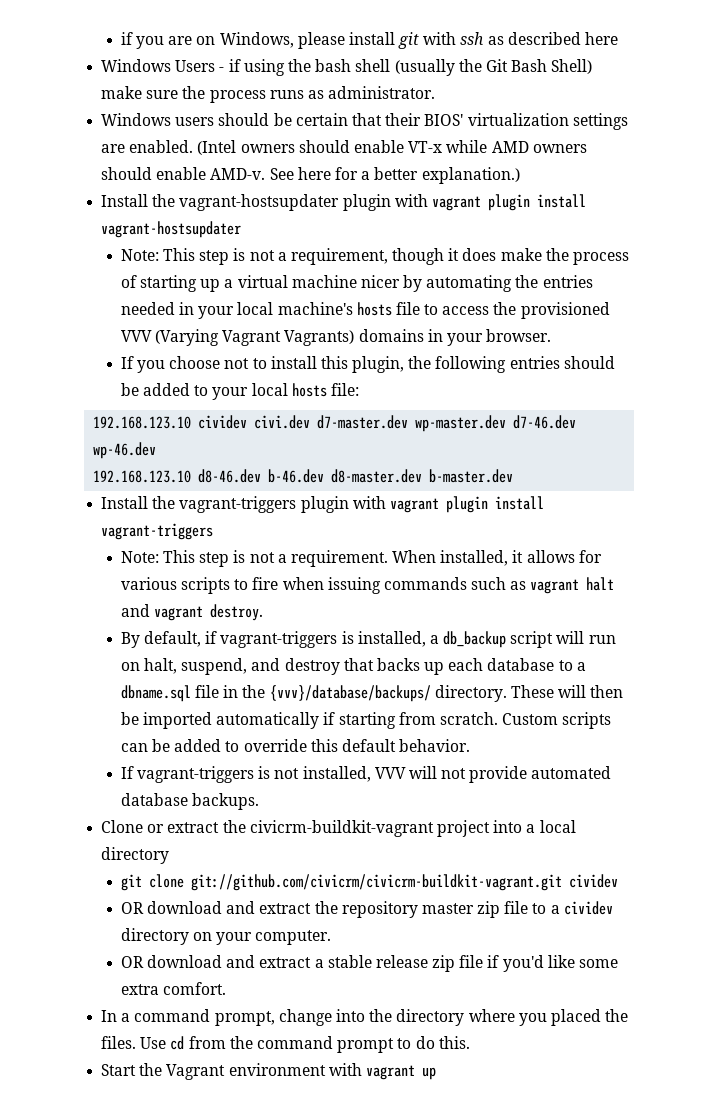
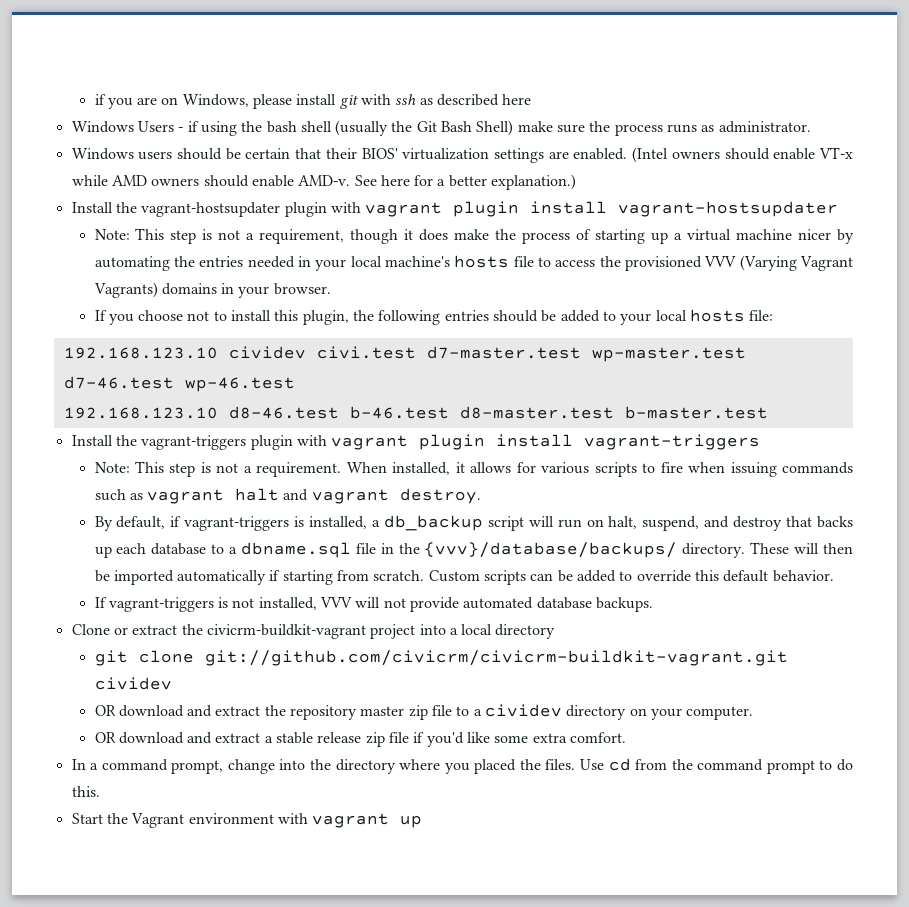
[254,415,577,432] [93,442,157,459] [93,469,514,483] civi.dev d7-master.dev wp-master.dev d7-46.dev wp-46.dev // 192.168.123.10 d8-46.dev b-46.dev d8-master.dev b-master.dev -> [316,346,746,362] [63,376,295,392] [63,406,768,419] civi.test d7-master.test wp-master.test d7-46.test wp-46.test // 192.168.123.10 d8-46.test b-46.test d8-master.test b-master.test

